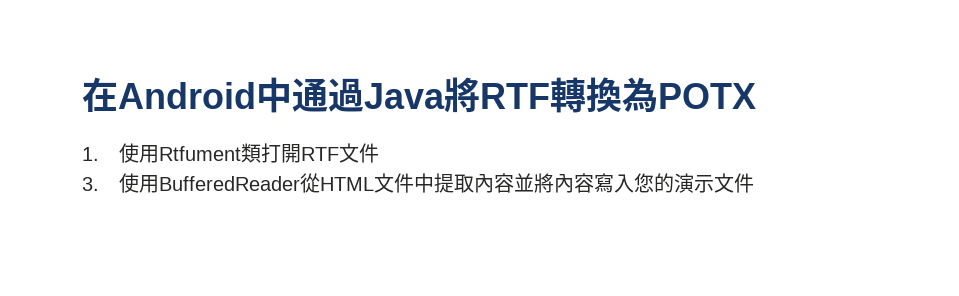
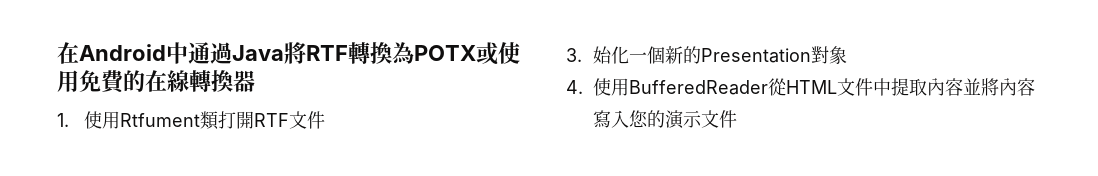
(756, 96) none -> [476,42,520,65] [57,70,255,94] 或使用免費的在線轉換器
(99, 184) none -> [593,46,848,64] [566,80,583,94] 始化一個新的Presentation對象 // 4.

